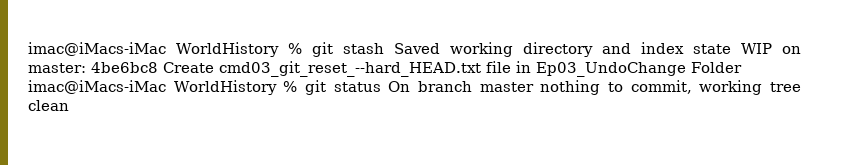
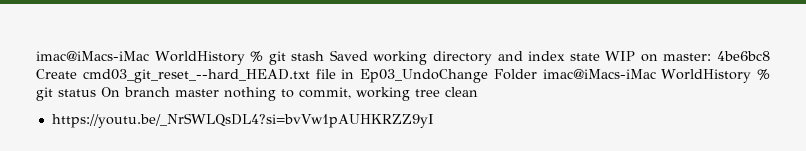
(69, 105) none -> [51,113,434,128] // https://youtu.be/_NrSWLQsDL4?si=bvVw1pAUHKRZZ9yI

